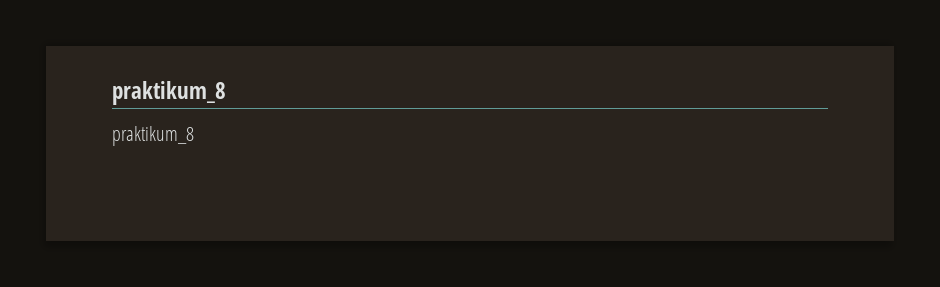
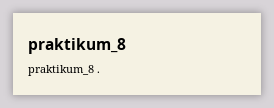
(194, 136) none -> [97,71,100,73] .

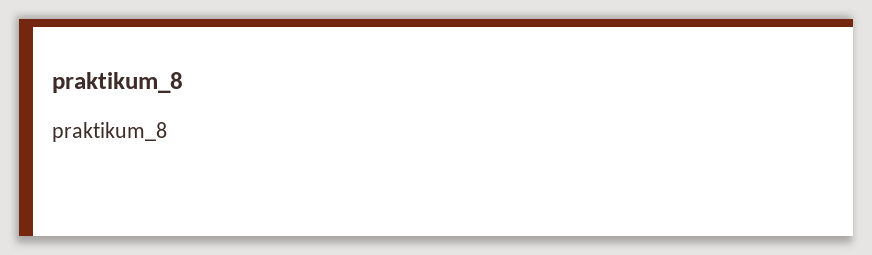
[97,71,100,73] . -> (167, 132) none

